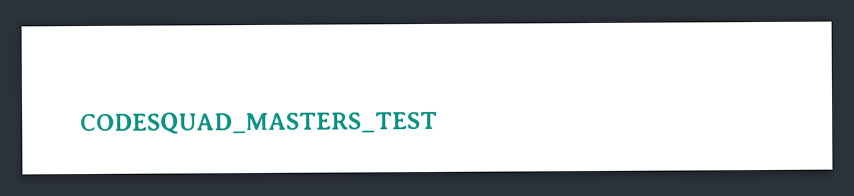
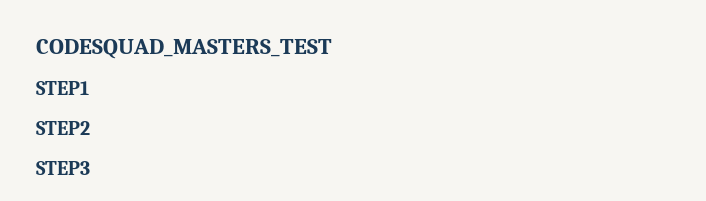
(438, 123) none -> [36,81,89,95] [36,121,90,135] [36,161,90,175] // STEP1 // STEP2 // STEP3

